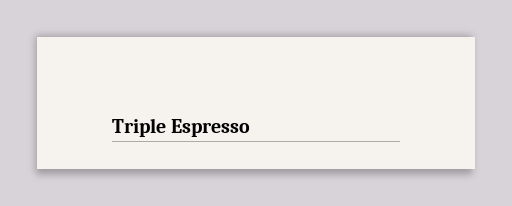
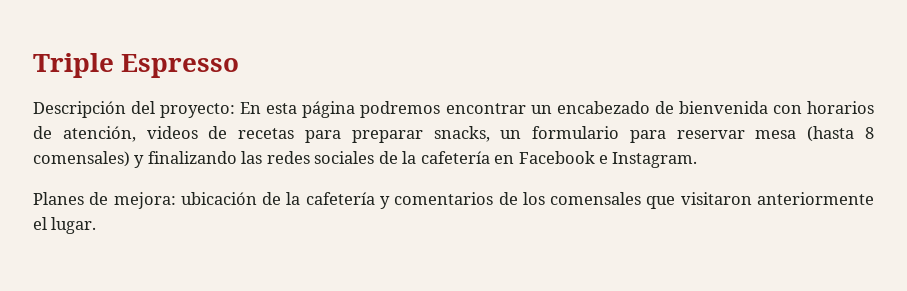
(251, 128) none -> [33,101,875,118] [33,126,875,143] [33,151,698,168] [33,192,875,209] [33,217,97,234] // Descripción del proyecto: En esta página podremos encontrar un encabezado de bienvenida con horarios de atención, videos de recetas para preparar snacks, un formulario para reservar mesa (hasta 8 comensales) y finalizando las redes sociales de la cafetería en Facebook e Instagram. // Planes de mejora: ubicación de la cafetería y comentarios de los comensales que visitaron anteriormente el lugar.

